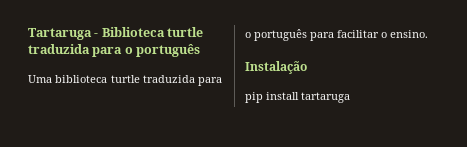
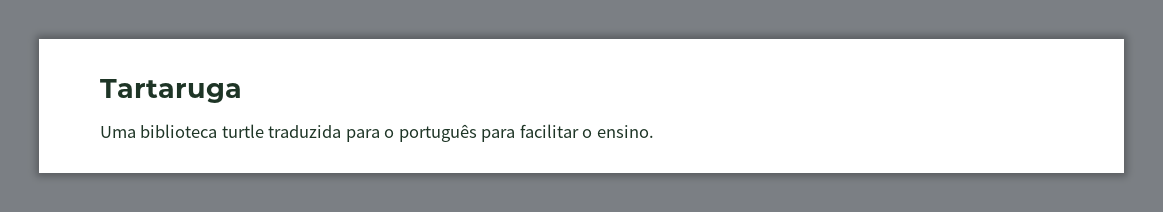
[94,27,204,37] [28,44,201,57] - Biblioteca turtle traduzida para o português -> (242, 91) none
[245,61,307,74] [245,92,350,103] // Instalação // pip install tartaruga -> (654, 131) none

